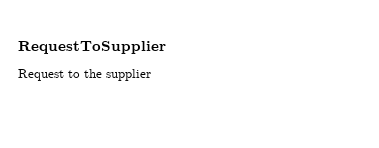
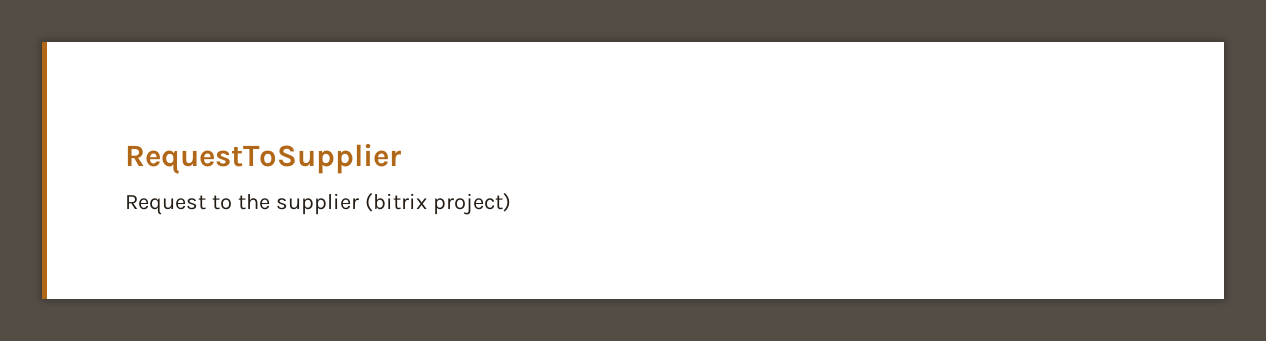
(151, 75) none -> [364,193,511,215] (bitrix project)

